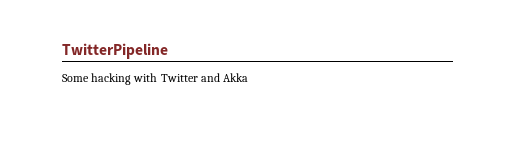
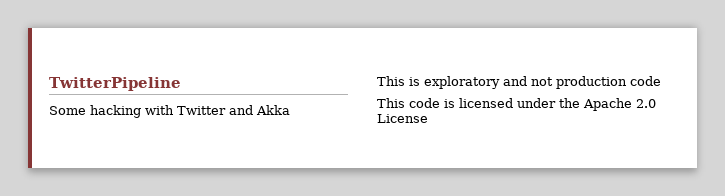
(249, 77) none -> [377,76,661,89] [377,98,656,111] [377,114,428,123] // This is exploratory and not production code // This code is licensed under the Apache 2.0 License

